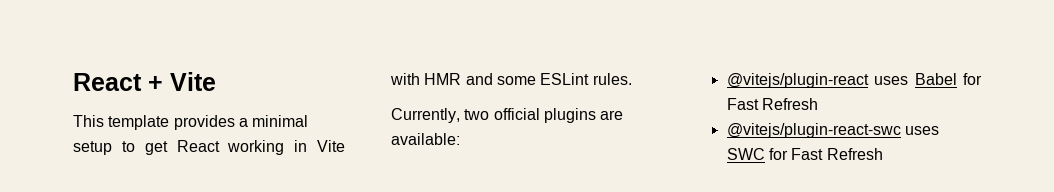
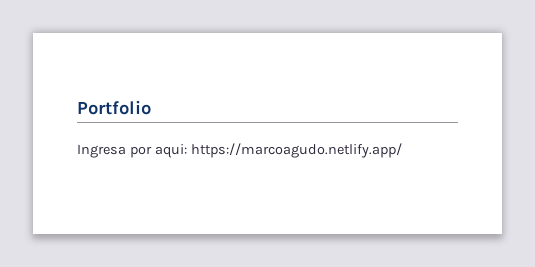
[73,72,216,91] [73,115,309,130] [73,140,345,155] [390,73,632,85] [391,108,624,123] [391,133,460,145] [726,73,982,88] [726,98,818,110] [726,123,939,138] [726,148,883,160] React + Vite // This template provides a minimal setup to get React working in Vite with HMR and some ESLint rules. // Currently, two official plugins are available: // @vitejs/plugin-react uses Babel for Fast Refresh // @vitejs/plugin-react-swc uses SWC for Fast Refresh -> [77,100,151,115] [77,143,402,158] Portfolio // Ingresa por aqui: https://marcoagudo.netlify.app/

